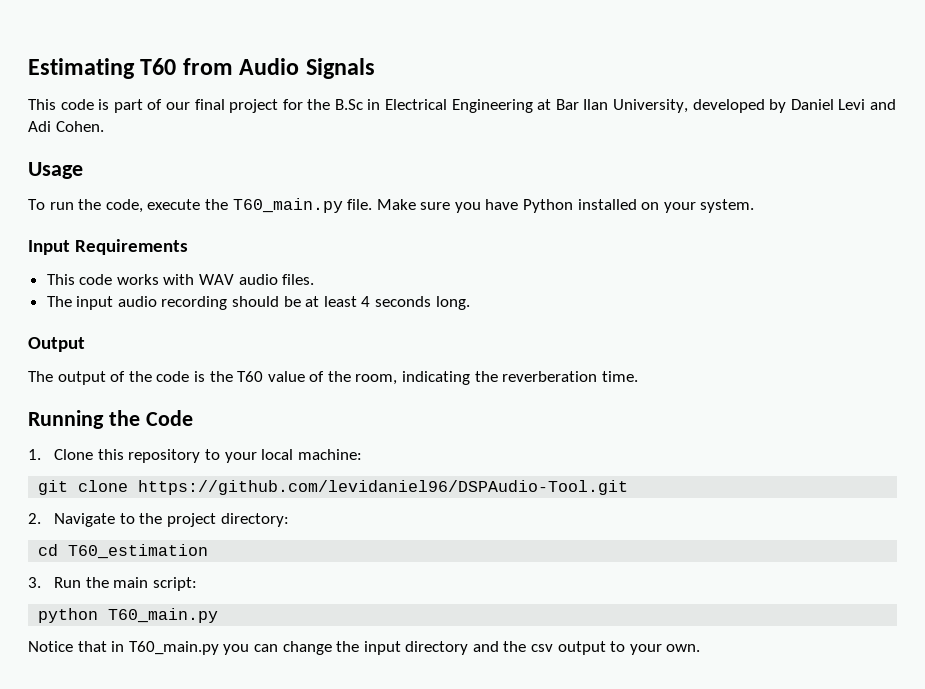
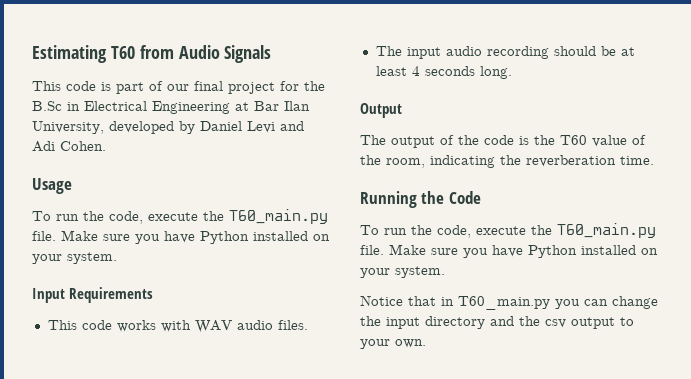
[28,449,362,463] [38,480,629,495] [28,513,289,527] [38,544,209,559] [28,577,198,591] [38,608,219,623] 1. Clone this repository to your local machine: // git clone https://github.com/levidaniel96/DSPAudio-Tool.git // 2. Navigate to the project directory: // cd T60_estimation // 3. Run the main script: // python T60_main.py -> [360,223,656,238] [360,244,658,258] [360,266,445,278] To run the code, execute the T60_main.py file. Make sure you have Python installed on your system.

